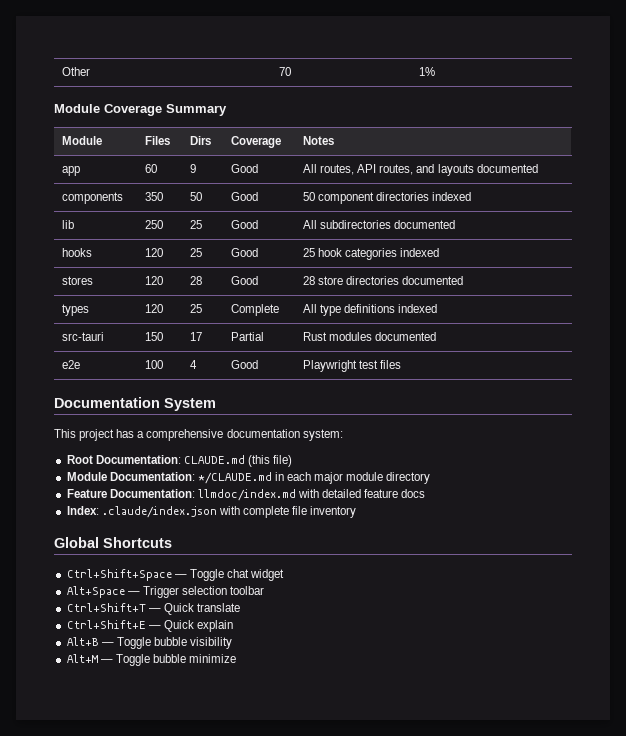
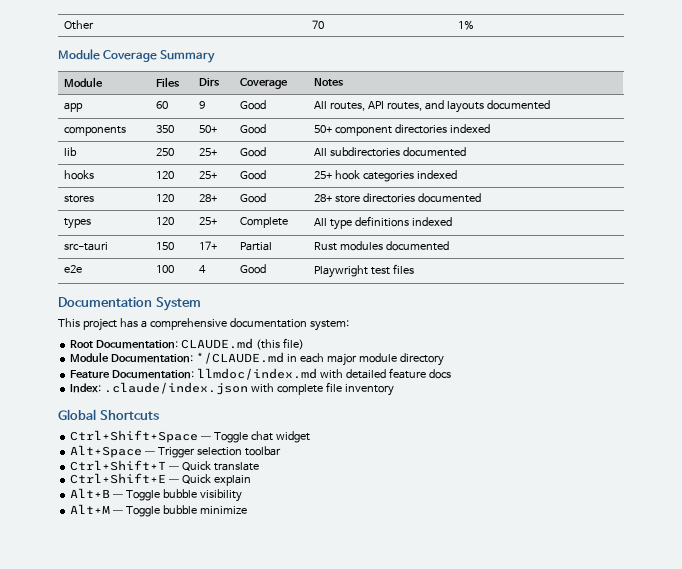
[189,192,202,201] [230,192,258,201] [302,192,315,201] 50 | Good | 50 -> [198,125,217,133] [239,124,266,134] [313,125,332,133] 50+ | Good | 50+
[189,220,202,229] 25 -> [198,148,217,156] 25+
[189,248,202,257] [230,248,258,257] [302,248,315,257] 25 | Good | 25 -> [198,171,217,179] [239,170,266,180] [313,171,332,179] 25+ | Good | 25+
[189,276,202,285] [230,276,258,285] [302,276,315,285] 28 | Good | 28 -> [198,194,217,202] [239,193,266,203] [313,194,332,202] 28+ | Good | 28+
[189,304,202,313] 25 -> [198,217,217,225] 25+
[189,332,202,341] 17 -> [198,241,217,250] 17+

